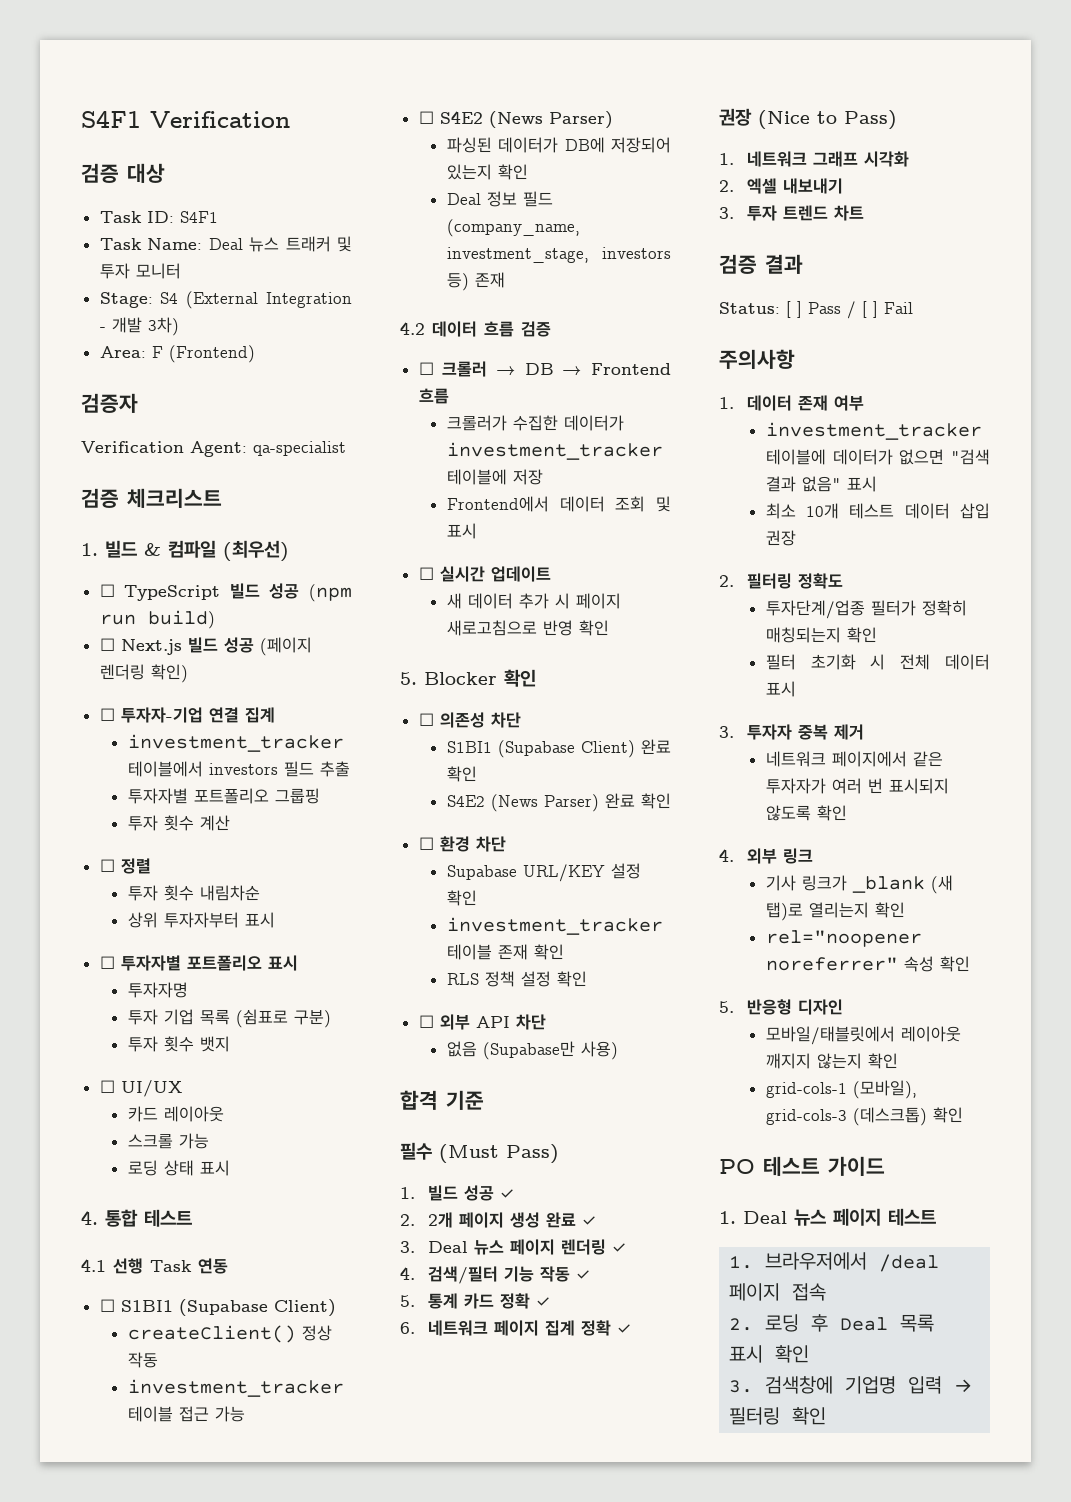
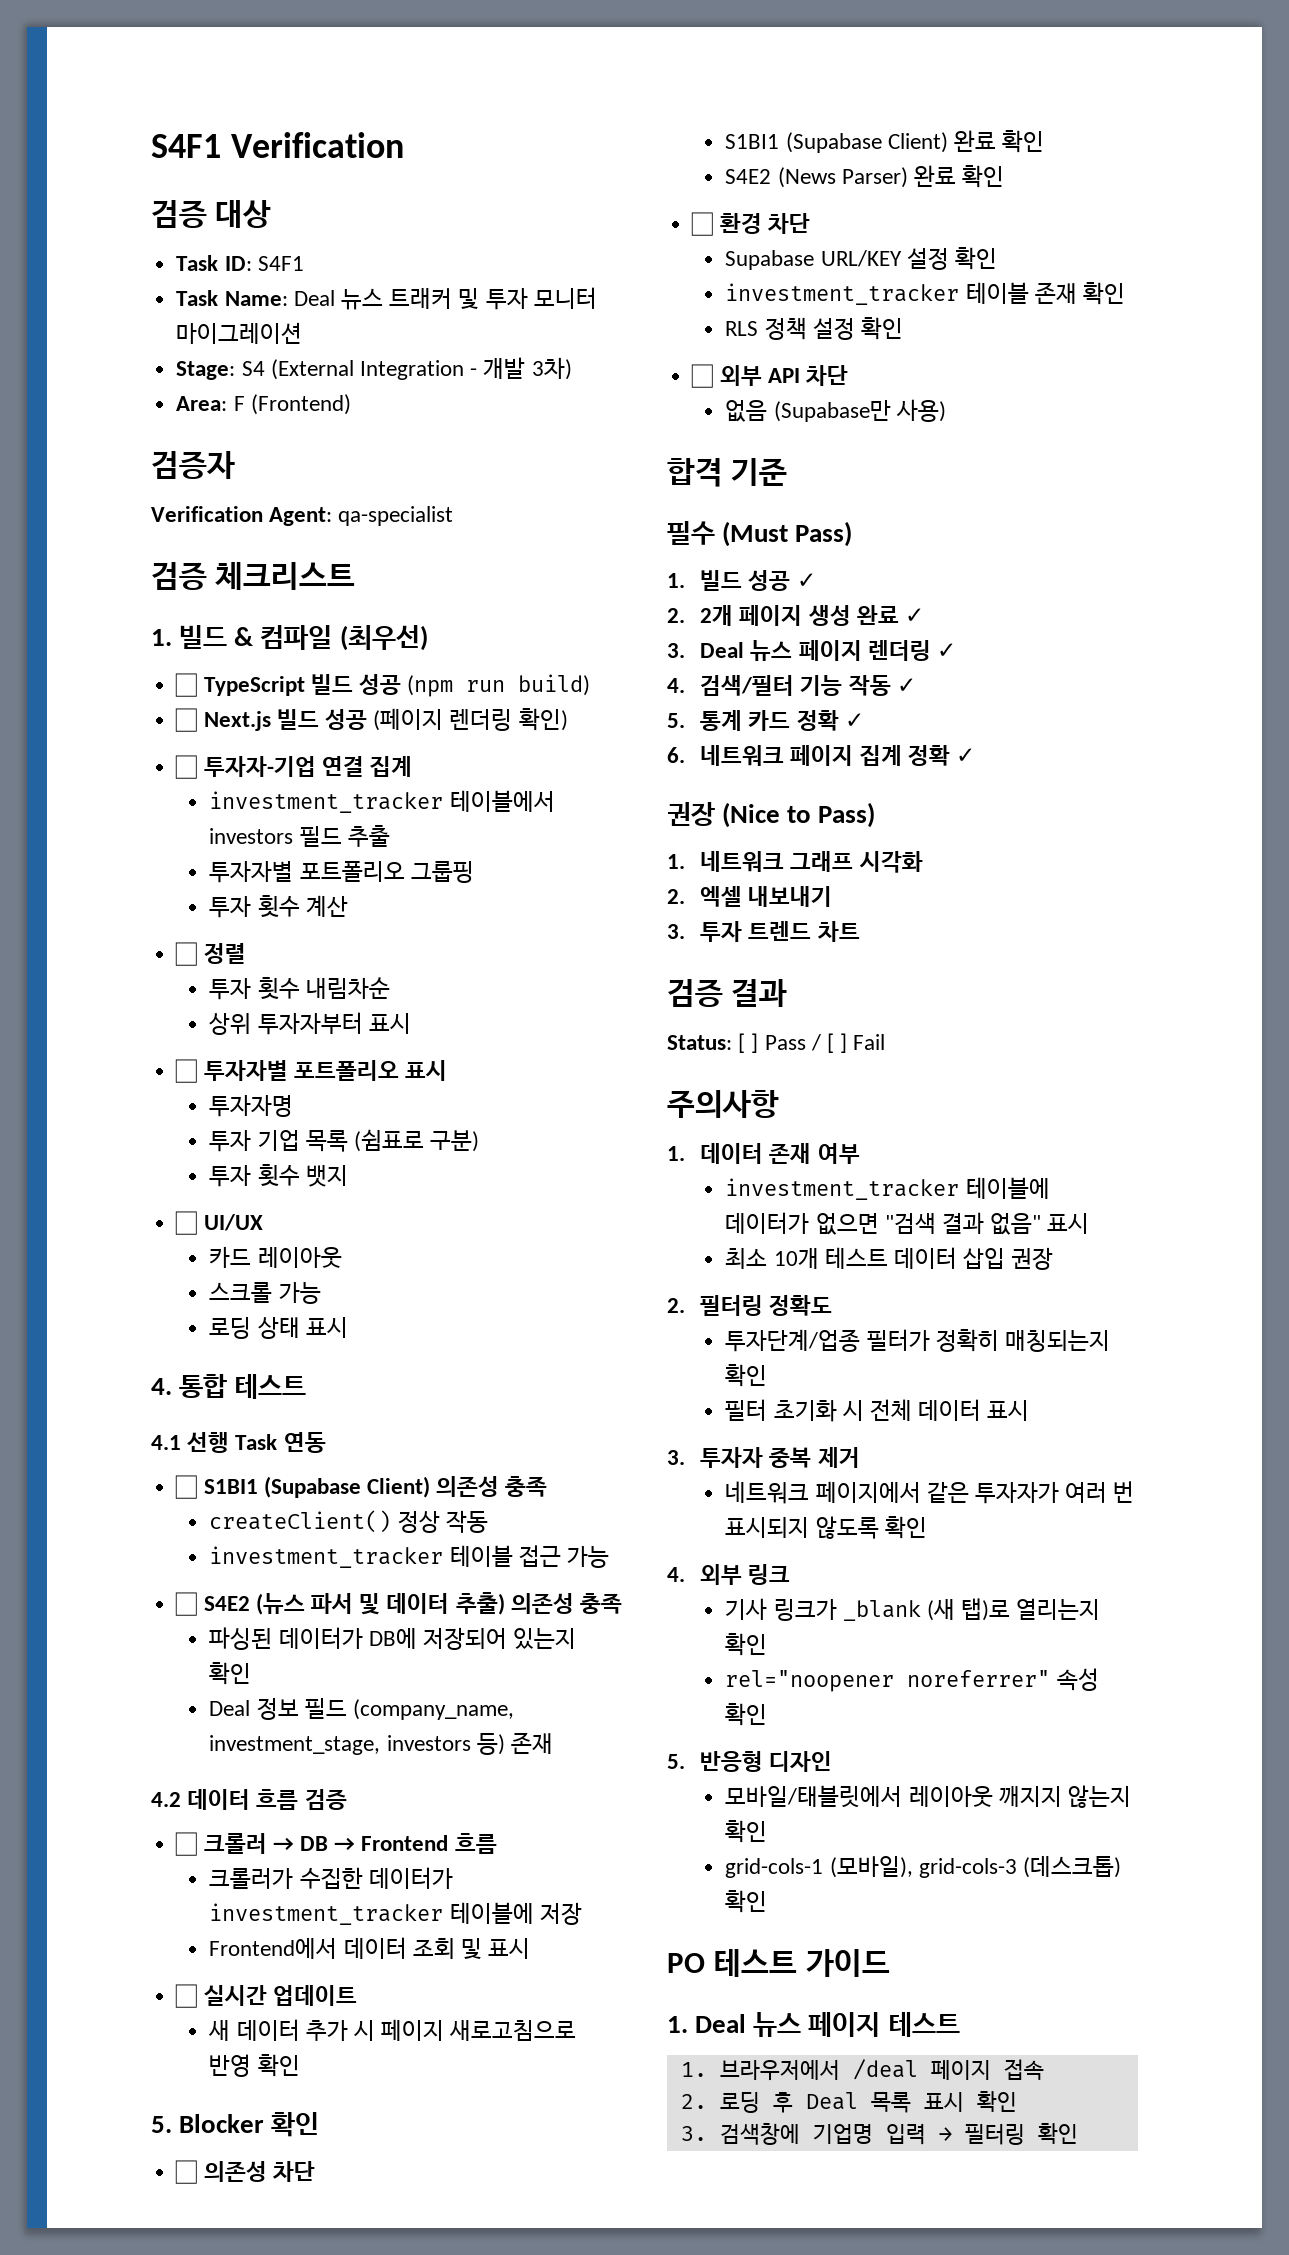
(181, 271) none -> [176,322,303,344] 마이그레이션
(336, 1308) none -> [436,1476,548,1497] 의존성 충족
[488,111,613,129] (News Parser) -> [255,1592,622,1615] (뉴스 파서 및 데이터 추출) 의존성 충족

